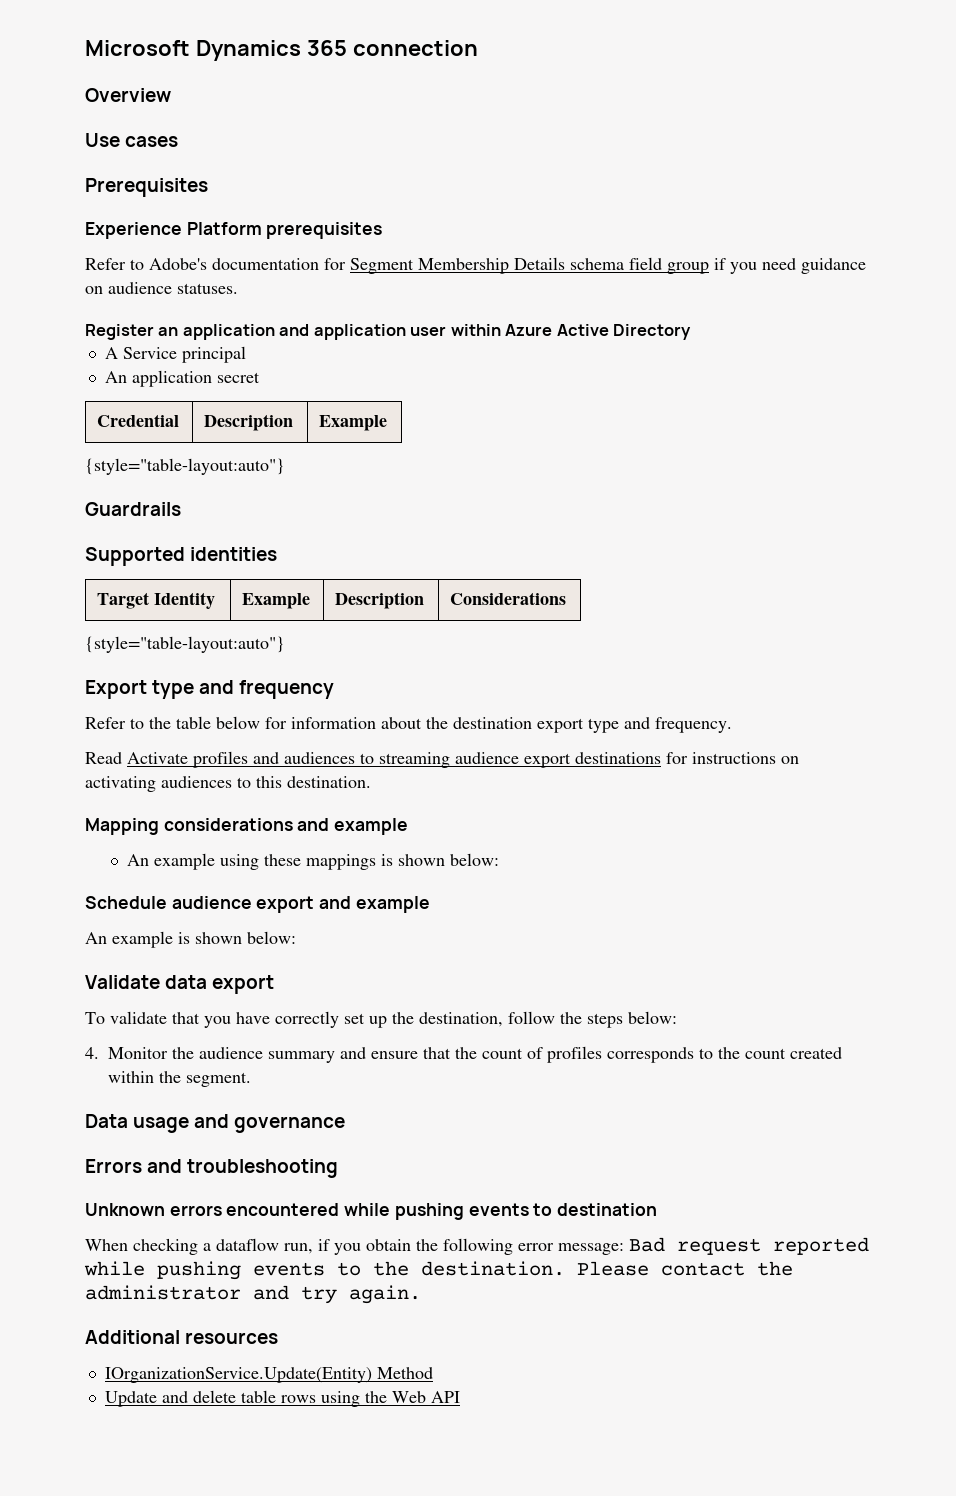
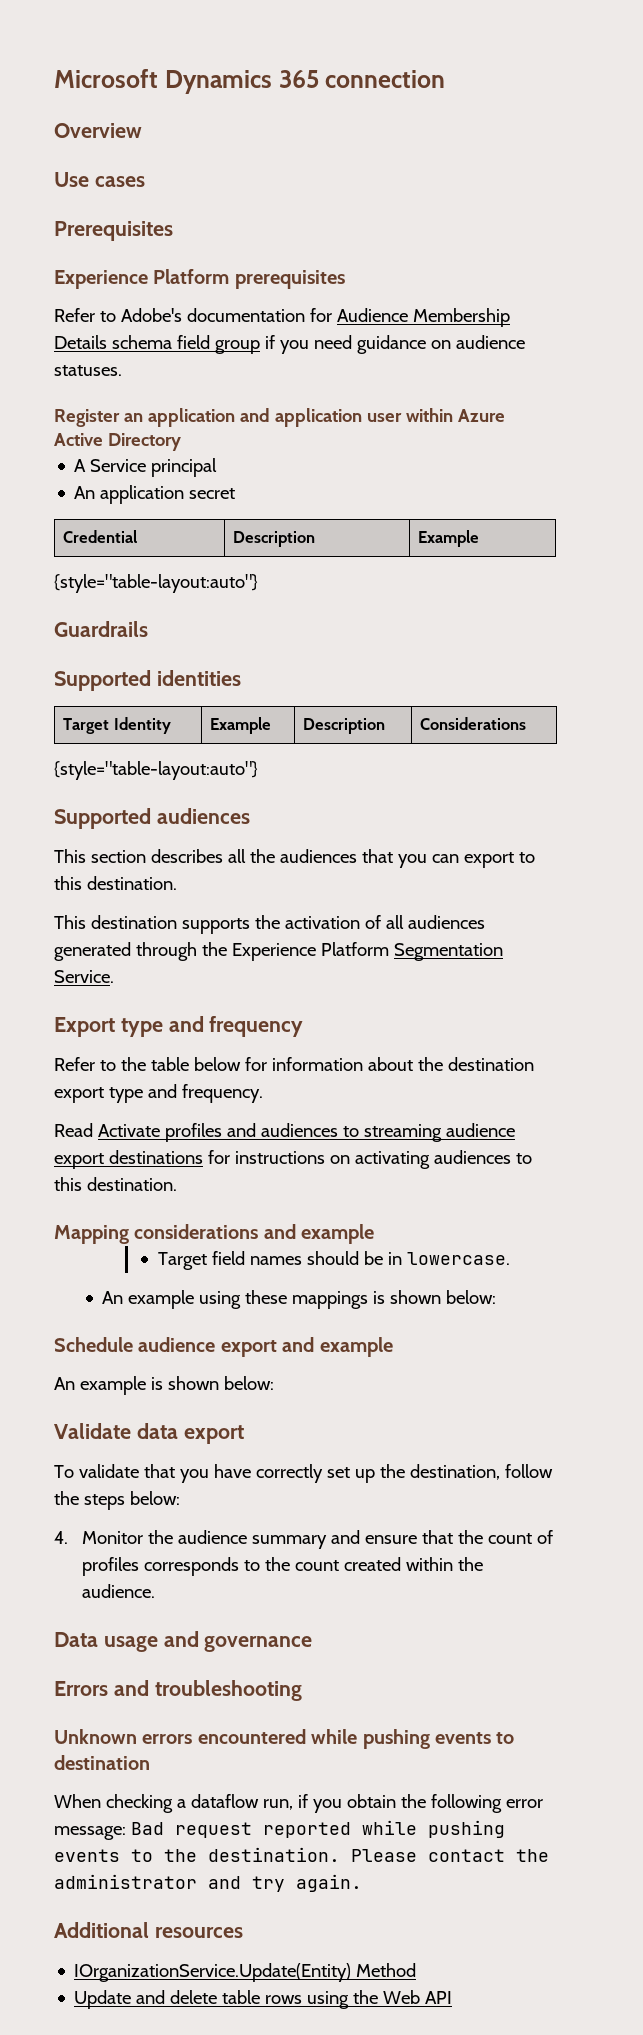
[350,258,414,274] Segment -> [336,308,408,322] Audience
(285, 644) none -> [54,808,250,829] [54,849,535,868] [54,876,177,890] [54,915,485,934] [54,942,503,961] [54,970,114,983] // Supported audiences // This section describes all the audiences that you can export to this destination. // This destination supports the activation of all audiences generated through the Experience Platform Segmentation Service.
(409, 826) none -> [158,1251,510,1270] // Target field names should be in lowercase.
[186,1072,251,1087] segment. -> [81,1584,155,1598] audience.

